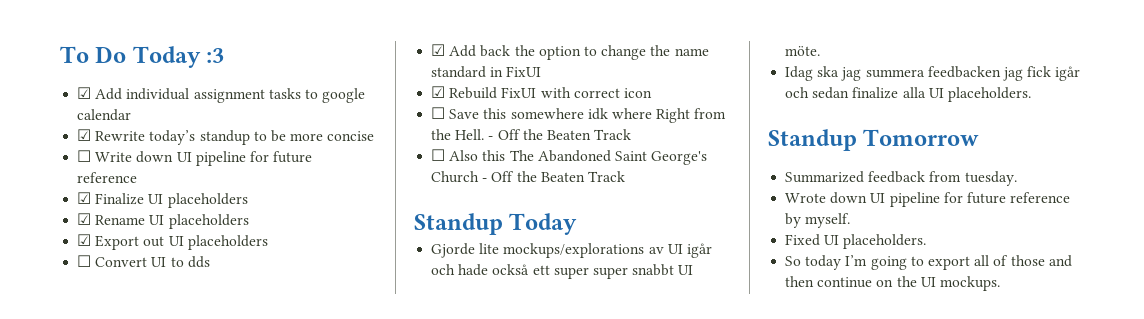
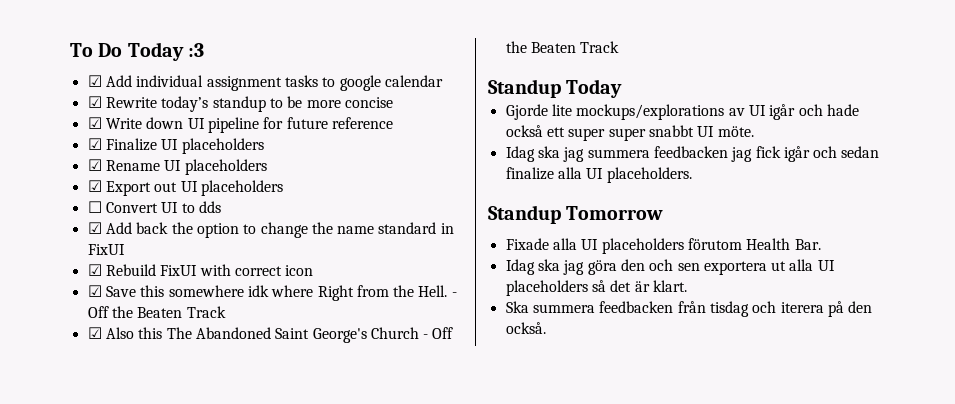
[77,150,92,162] ☐ -> [87,117,102,129] ☑
[431,107,446,119] ☐ -> [87,285,102,297] ☑
[431,149,446,161] ☐ -> [87,327,102,339] ☑
[785,171,1017,186] [785,192,1071,207] [785,213,851,228] [785,234,927,249] [785,255,1072,270] [785,276,1000,291] Summarized feedback from tuesday. // Wrote down UI pipeline for future reference by myself. // Fixed UI placeholders. // So today I’m going to export all of those and then continue on the UI mockups. -> [505,238,821,254] [505,259,835,275] [505,280,687,296] [505,301,873,317] [505,322,546,334] Fixade alla UI placeholders förutom Health Bar. // Idag ska jag göra den och sen exportera ut alla UI placeholders så det är klart. // Ska summera feedbacken från tisdag och iterera på den också.

